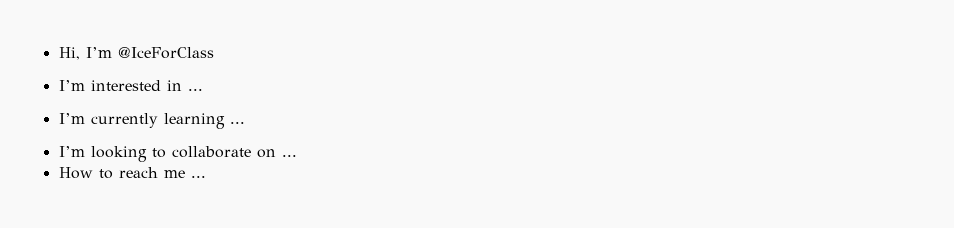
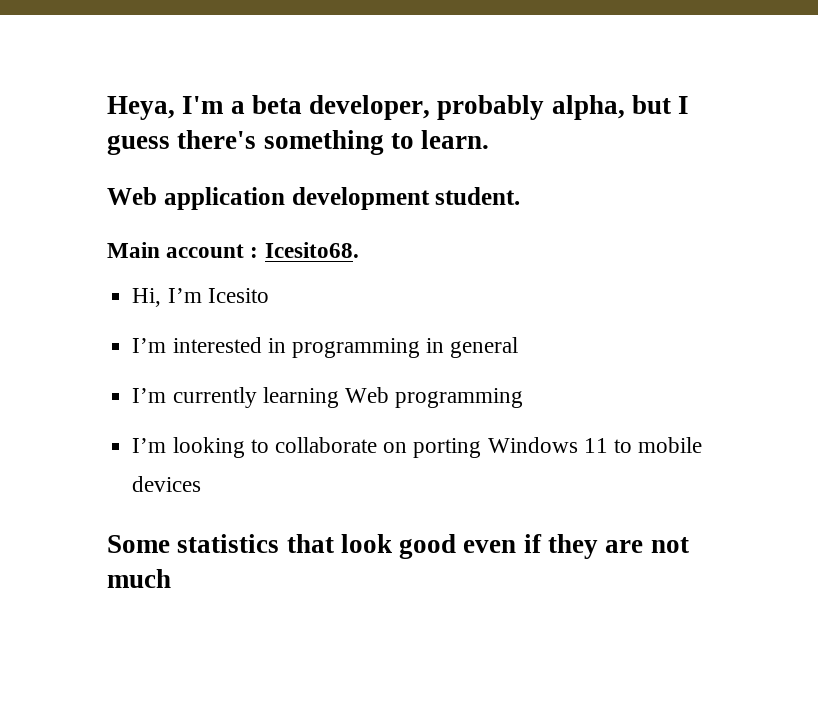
(58, 53) none -> [107,95,690,120] [107,130,490,155] [107,187,521,210] [107,242,359,258] Heya, I'm a beta developer, probably alpha, but I guess there's something to learn. // Web application development student. // Main account : Icesito68. //
[117,47,214,59] @IceForClass -> [207,288,269,303] Icesito
[187,88,203,91] ... -> [291,337,519,358] programming in general
[229,121,245,124] ... -> [344,387,524,408] Web programming
[281,154,297,157] [58,167,206,179] ... // How to reach me ... -> [413,437,703,458] [132,476,202,492] [107,534,689,559] [107,569,171,588] porting Windows 11 to mobile devices // Some statistics that look good even if they are not much

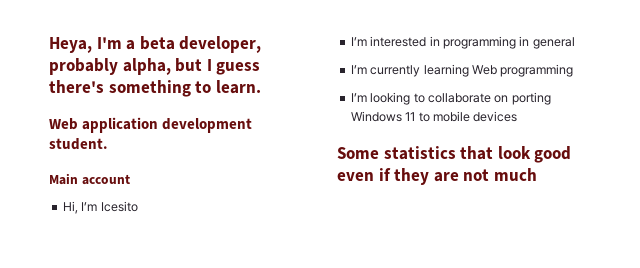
[250,242,359,258] : Icesito68. -> (130, 179) none

